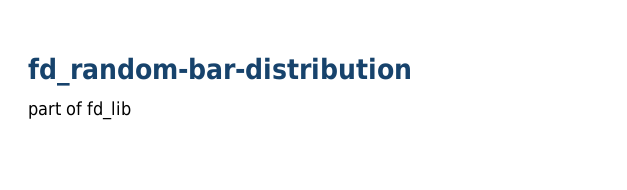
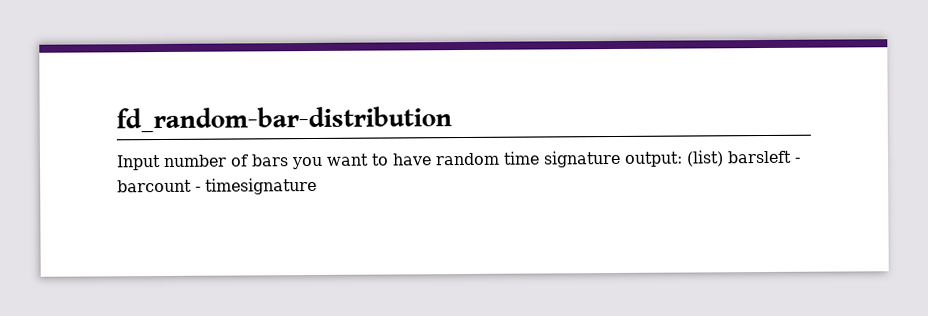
[28,101,131,120] part of fd_lib -> [116,150,801,171] [117,177,317,195] Input number of bars you want to have random time signature output: (list) barsleft - barcount - timesignature

